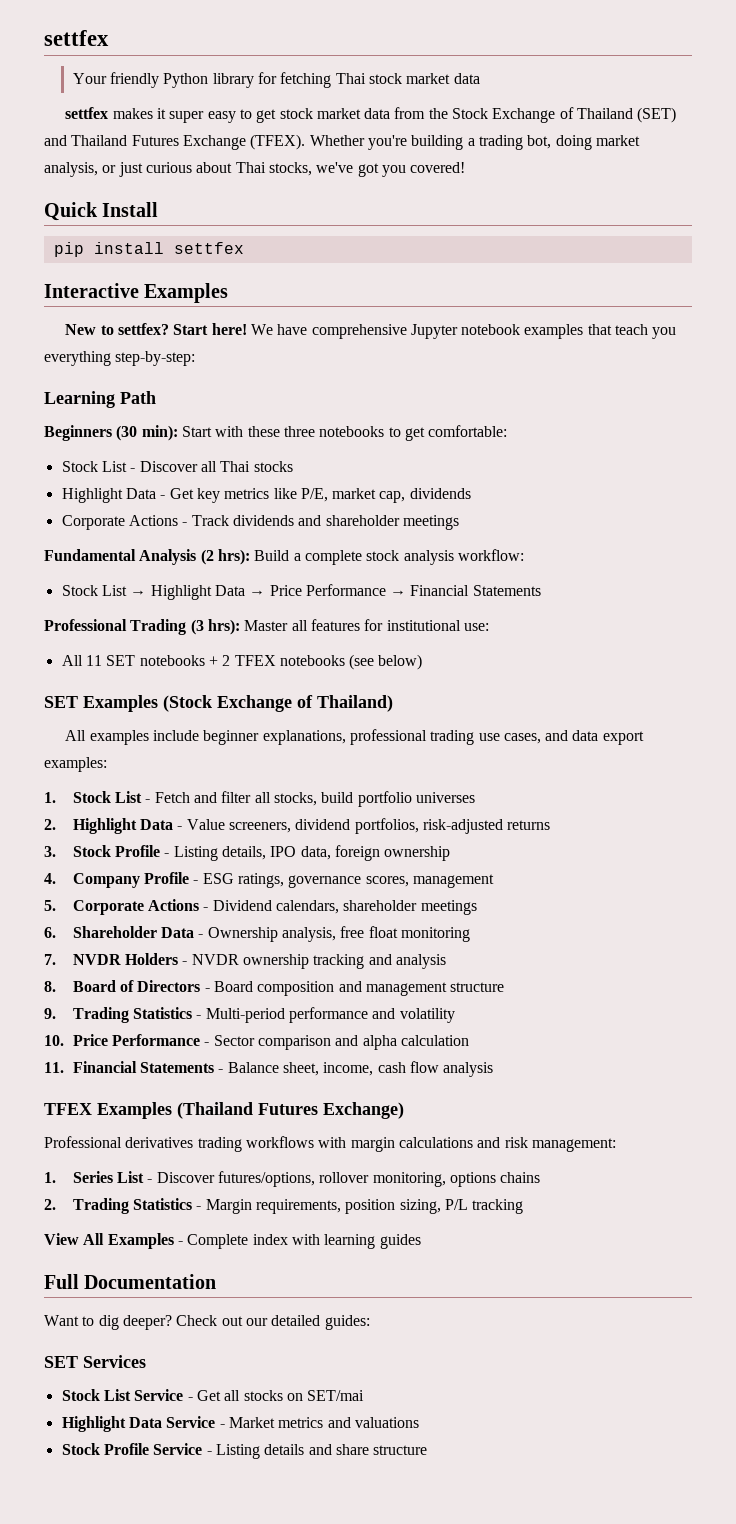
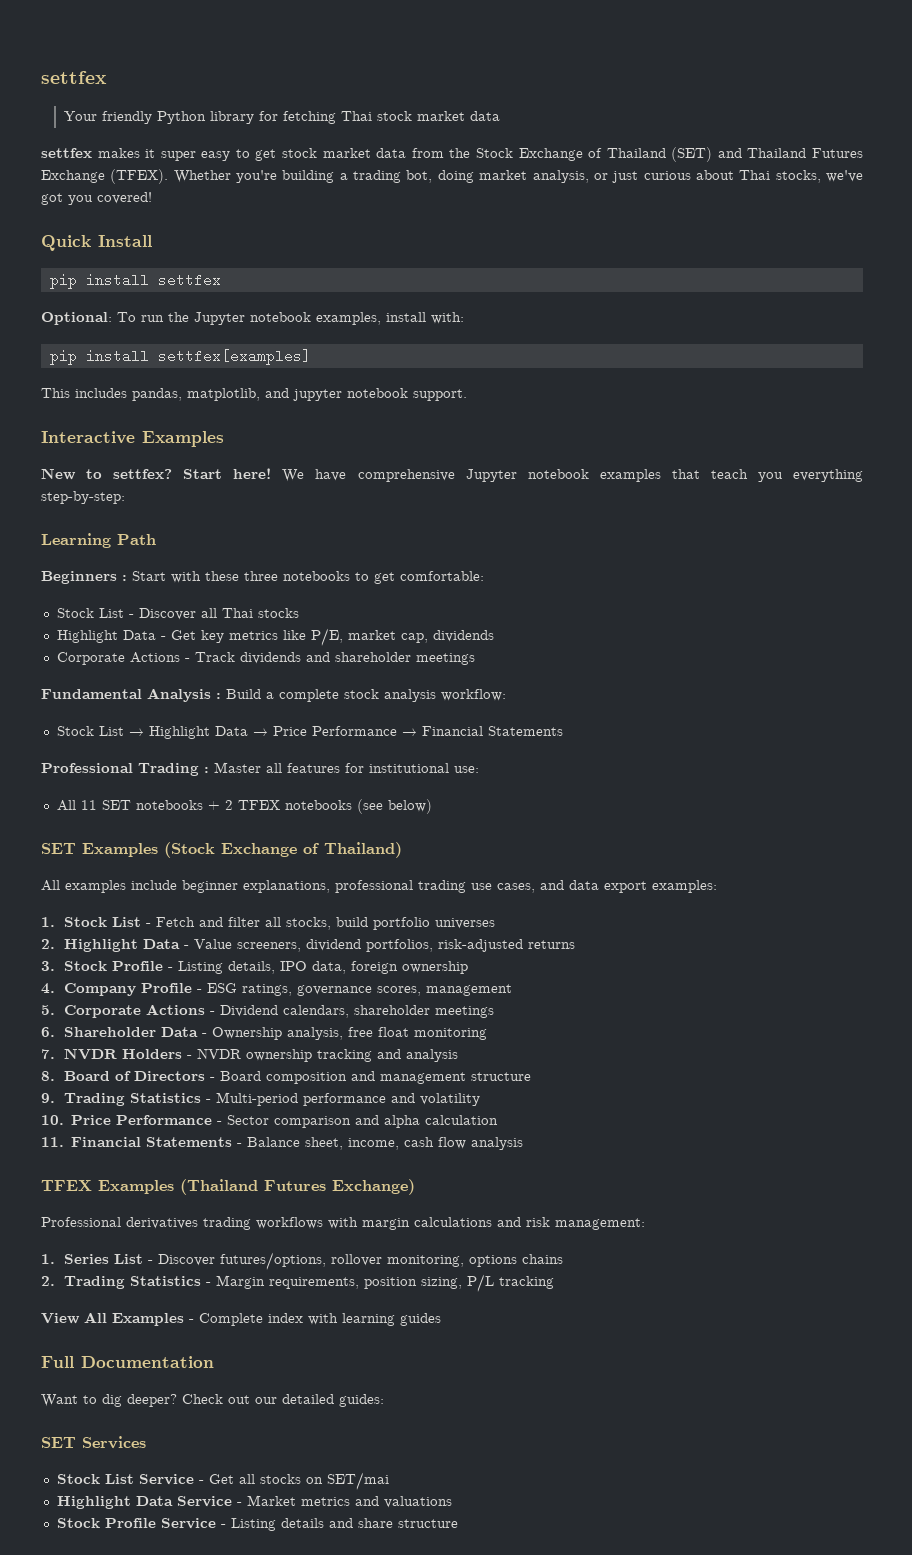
(244, 248) none -> [41,312,464,325] [49,349,311,365] [41,388,467,401] // Optional: To run the Jupyter notebook examples, install with: // pip install settfex[examples] // This includes pandas, matplotlib, and jupyter notebook support.
[116,425,178,441] (30 min): -> [122,575,127,581] :
[200,549,250,565] (2 hrs): -> [216,693,221,699] :
[190,619,240,635] (3 hrs): -> [204,767,209,773] :

